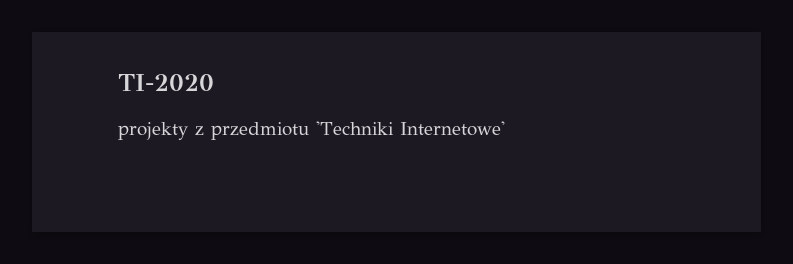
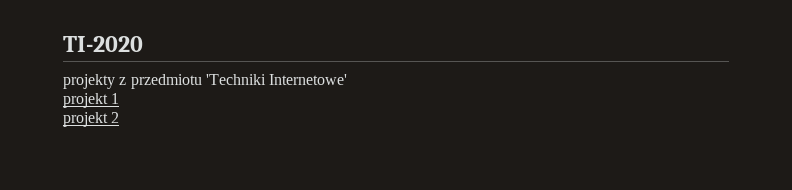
(505, 128) none -> [63,93,120,108] [63,112,120,127] // projekt 1 // projekt 2

